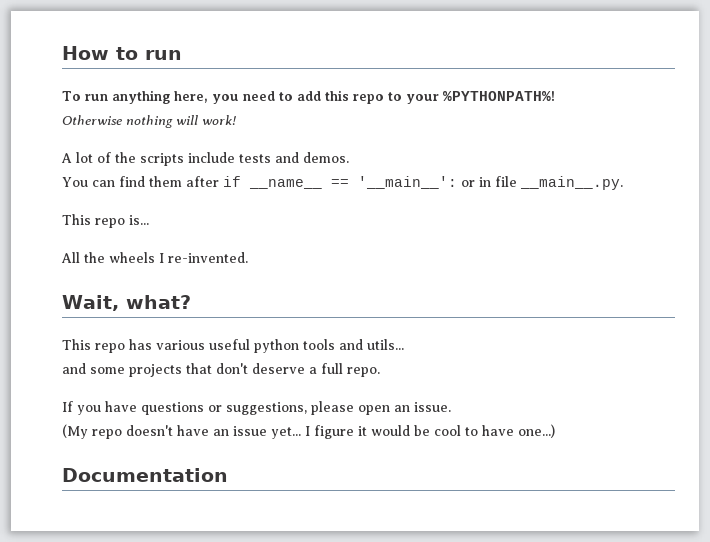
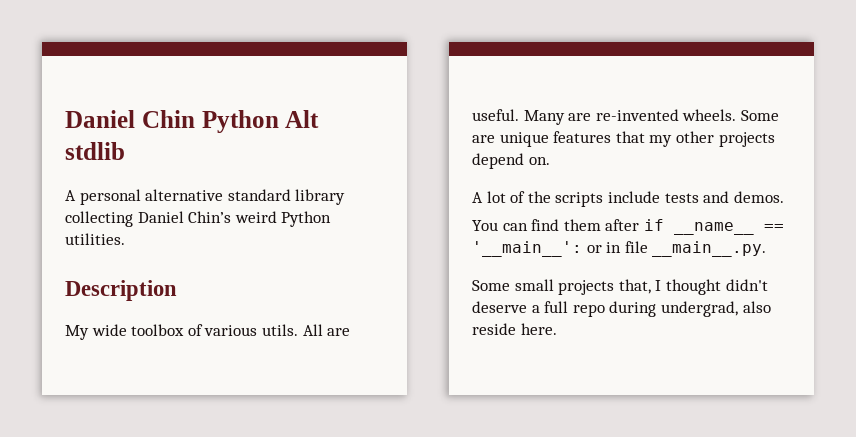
[62,46,182,60] [62,90,555,104] [62,115,236,128] How to run // To run anything here, you need to add this repo to your %PYTHONPATH%! // Otherwise nothing will work! -> [65,110,320,133] [65,142,125,160] [65,189,346,205] [65,211,332,227] [65,233,125,245] [65,280,177,301] [65,324,351,340] [472,109,779,125] [472,131,775,147] [472,153,550,169] Daniel Chin Python Alt stdlib // A personal alternative standard library collecting Daniel Chin’s weird Python utilities. // Description // My wide toolbox of various utils. All are useful. Many are re-invented wheels. Some are unique features that my other projects depend on.
[62,214,149,228] [61,252,248,263] [62,295,191,311] [62,339,404,353] [62,363,380,377] [62,401,451,415] [62,424,555,439] [62,468,228,482] This repo is... // All the wheels I re-invented. // Wait, what? // This repo has various useful python tools and utils... // and some projects that don't deserve a full repo. // If you have questions or suggestions, please open an issue. // (My repo doesn't have an issue yet... I figure it would be cool to have one...) // Documentation -> [472,279,768,295] [472,301,771,317] [472,323,557,335] Some small projects that, I thought didn't deserve a full repo during undergrad, also reside here.

